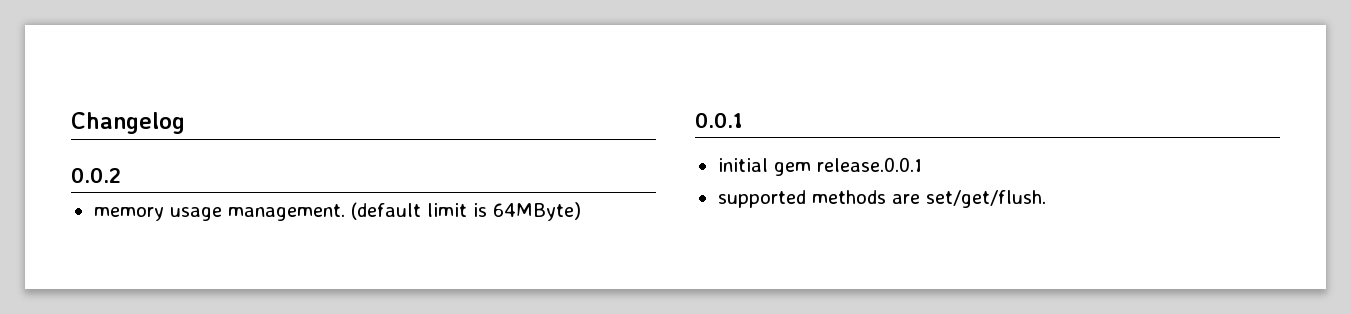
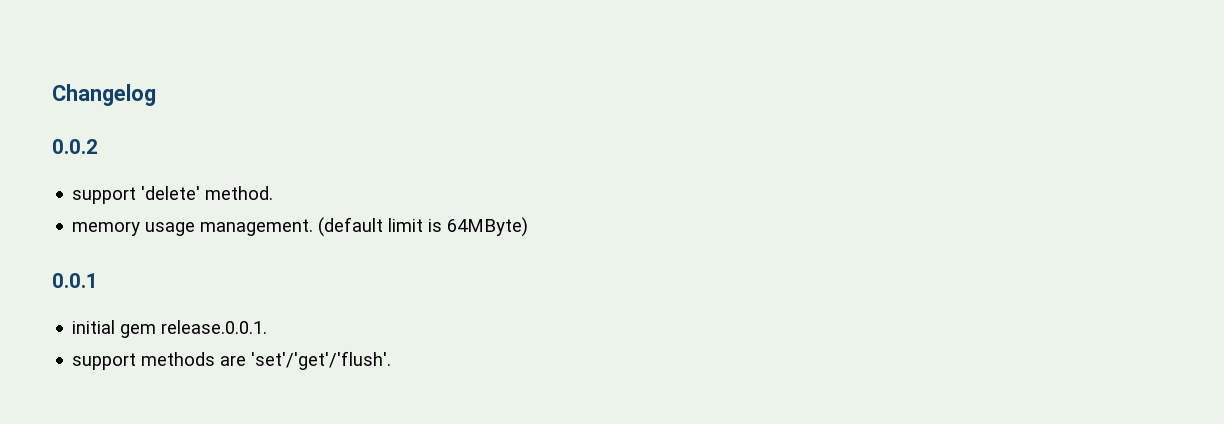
(121, 175) none -> [72,186,274,204] // support 'delete' method.
[816,157,922,172] [717,190,806,208] release.0.0.1 // supported -> [161,320,268,334] [72,353,137,370] release.0.0.1. // support
[925,190,1046,208] set/get/flush. -> [251,351,392,370] 'set'/'get'/'flush'.

